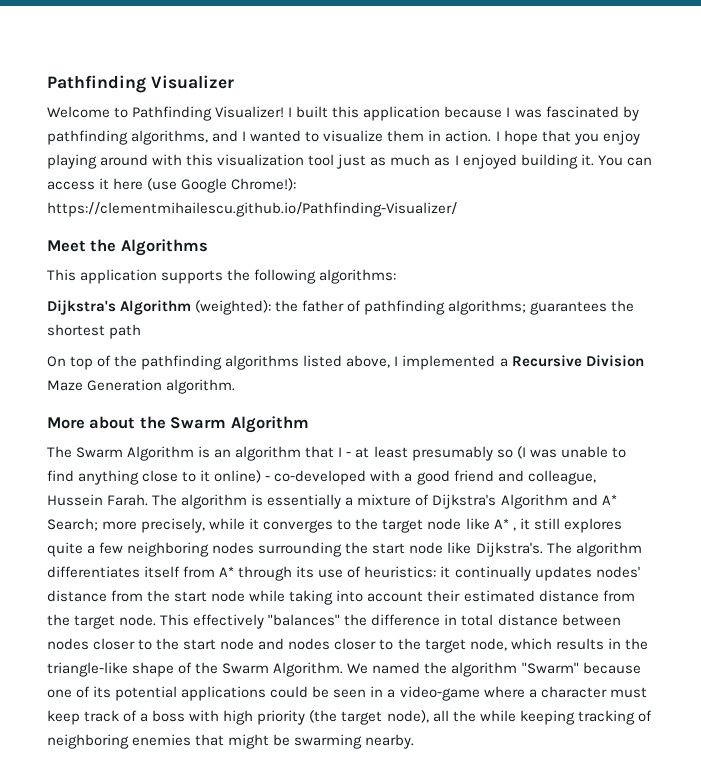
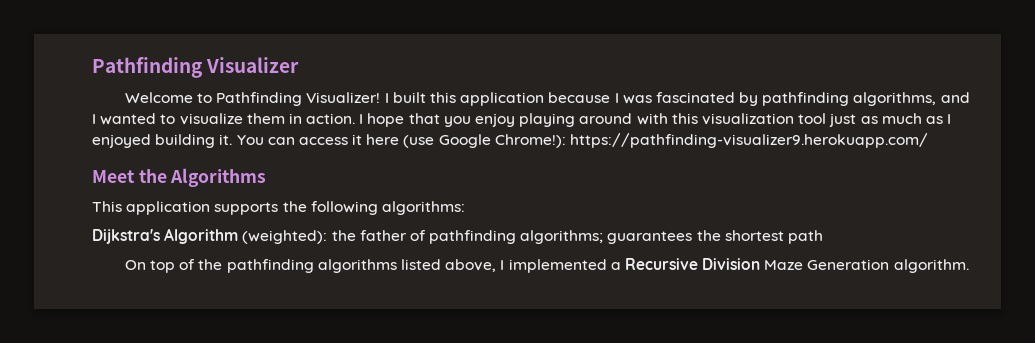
[47,202,457,217] https://clementmihailescu.github.io/Pathfinding-Visualizer/ -> [570,133,929,148] https://pathfinding-visualizer9.herokuapp.com/
[47,416,309,433] [47,446,626,461] [47,470,596,485] [47,494,617,509] [47,518,622,533] [47,542,642,557] [47,566,640,581] [47,590,635,605] [47,614,621,629] [47,638,648,653] [47,662,641,677] [47,686,647,701] [47,710,652,725] [47,734,415,749] // More about the Swarm Algorithm // The Swarm Algorithm is an algorithm that I - at least presumably so (I was unable to find anything close to it online) - co-developed with a good friend and colleague, Hussein Farah. The algorithm is essentially a mixture of Dijkstra's Algorithm and A* Search; more precisely, while it converges to the target node like A* , it still explores quite a few neighboring nodes surrounding the start node like Dijkstra's. The algorithm differentiates itself from A* through its use of heuristics: it continually updates nodes' distance from the start node while taking into account their estimated distance from the target node. This effectively "balances" the difference in total distance between nodes closer to the start node and nodes closer to the target node, which results in the triangle-like shape of the Swarm Algorithm. We named the algorithm "Swarm" because one of its potential applications could be seen in a video-game where a character must keep track of a boss with high priority (the target node), all the while keeping tracking of neighboring enemies that might be swarming nearby. -> (969, 266) none

